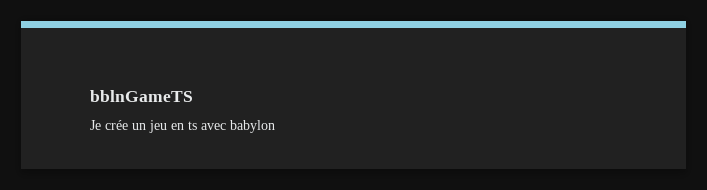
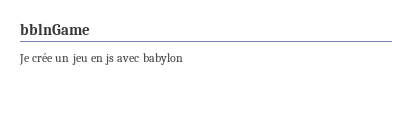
[90,90,193,102] bblnGameTS -> [20,23,90,35] bblnGame
[188,121,197,130] ts -> [105,54,115,65] js

